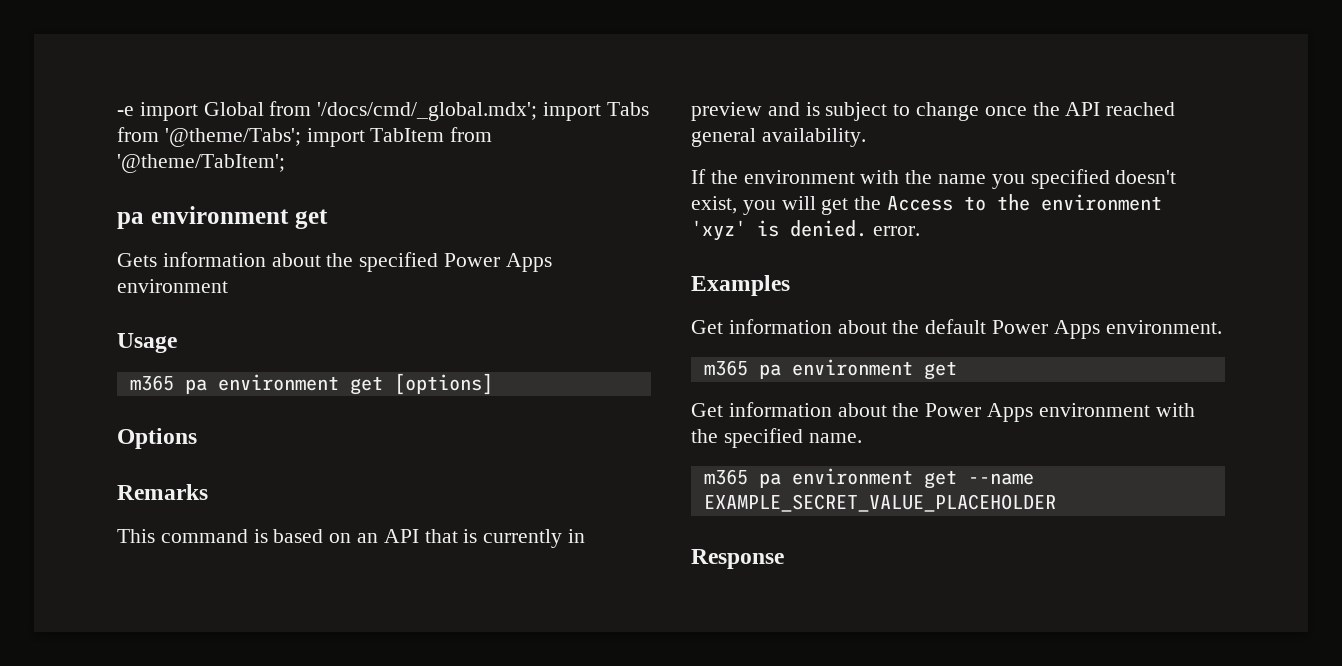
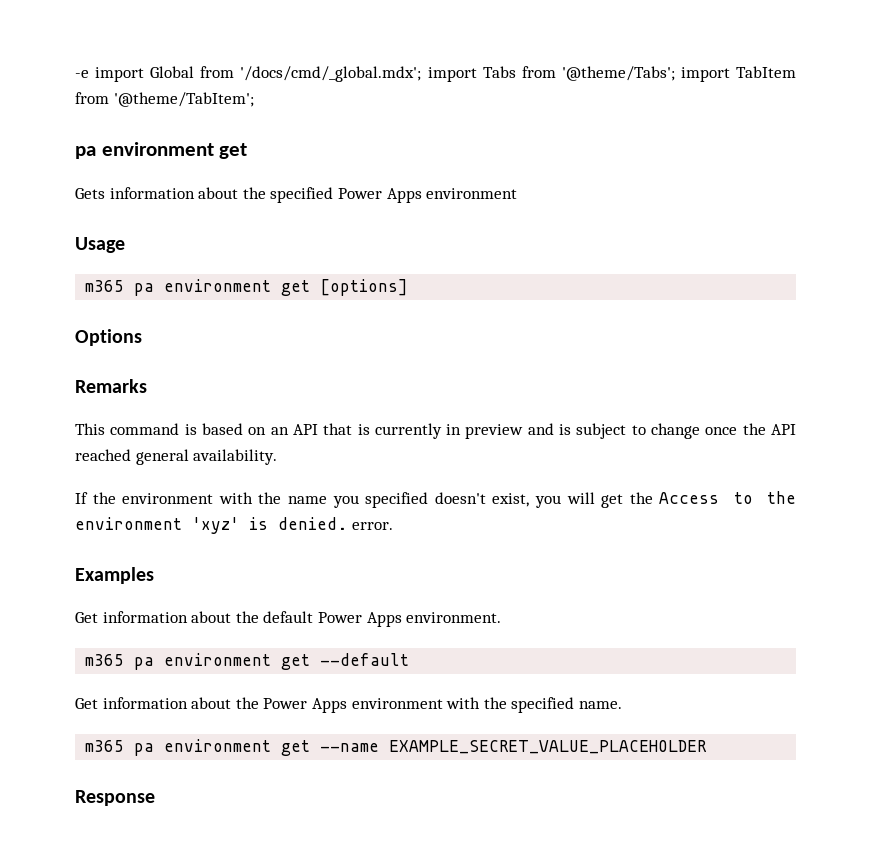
(957, 370) none -> [320,653,410,666] --default

